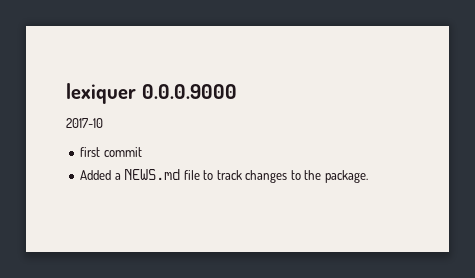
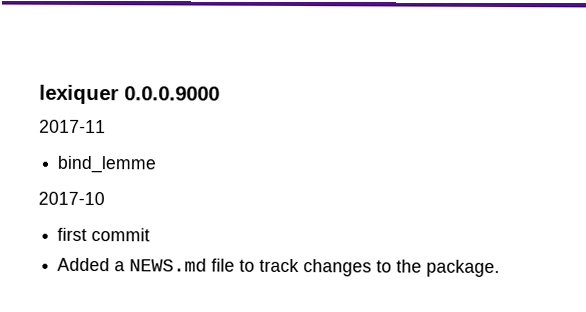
(237, 91) none -> [39,119,106,134] [57,155,157,174] // 2017-11 // bind_lemme

